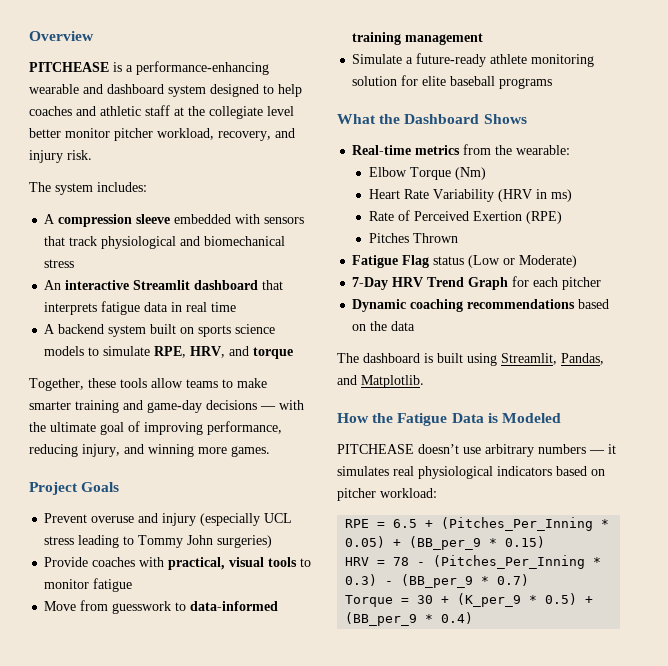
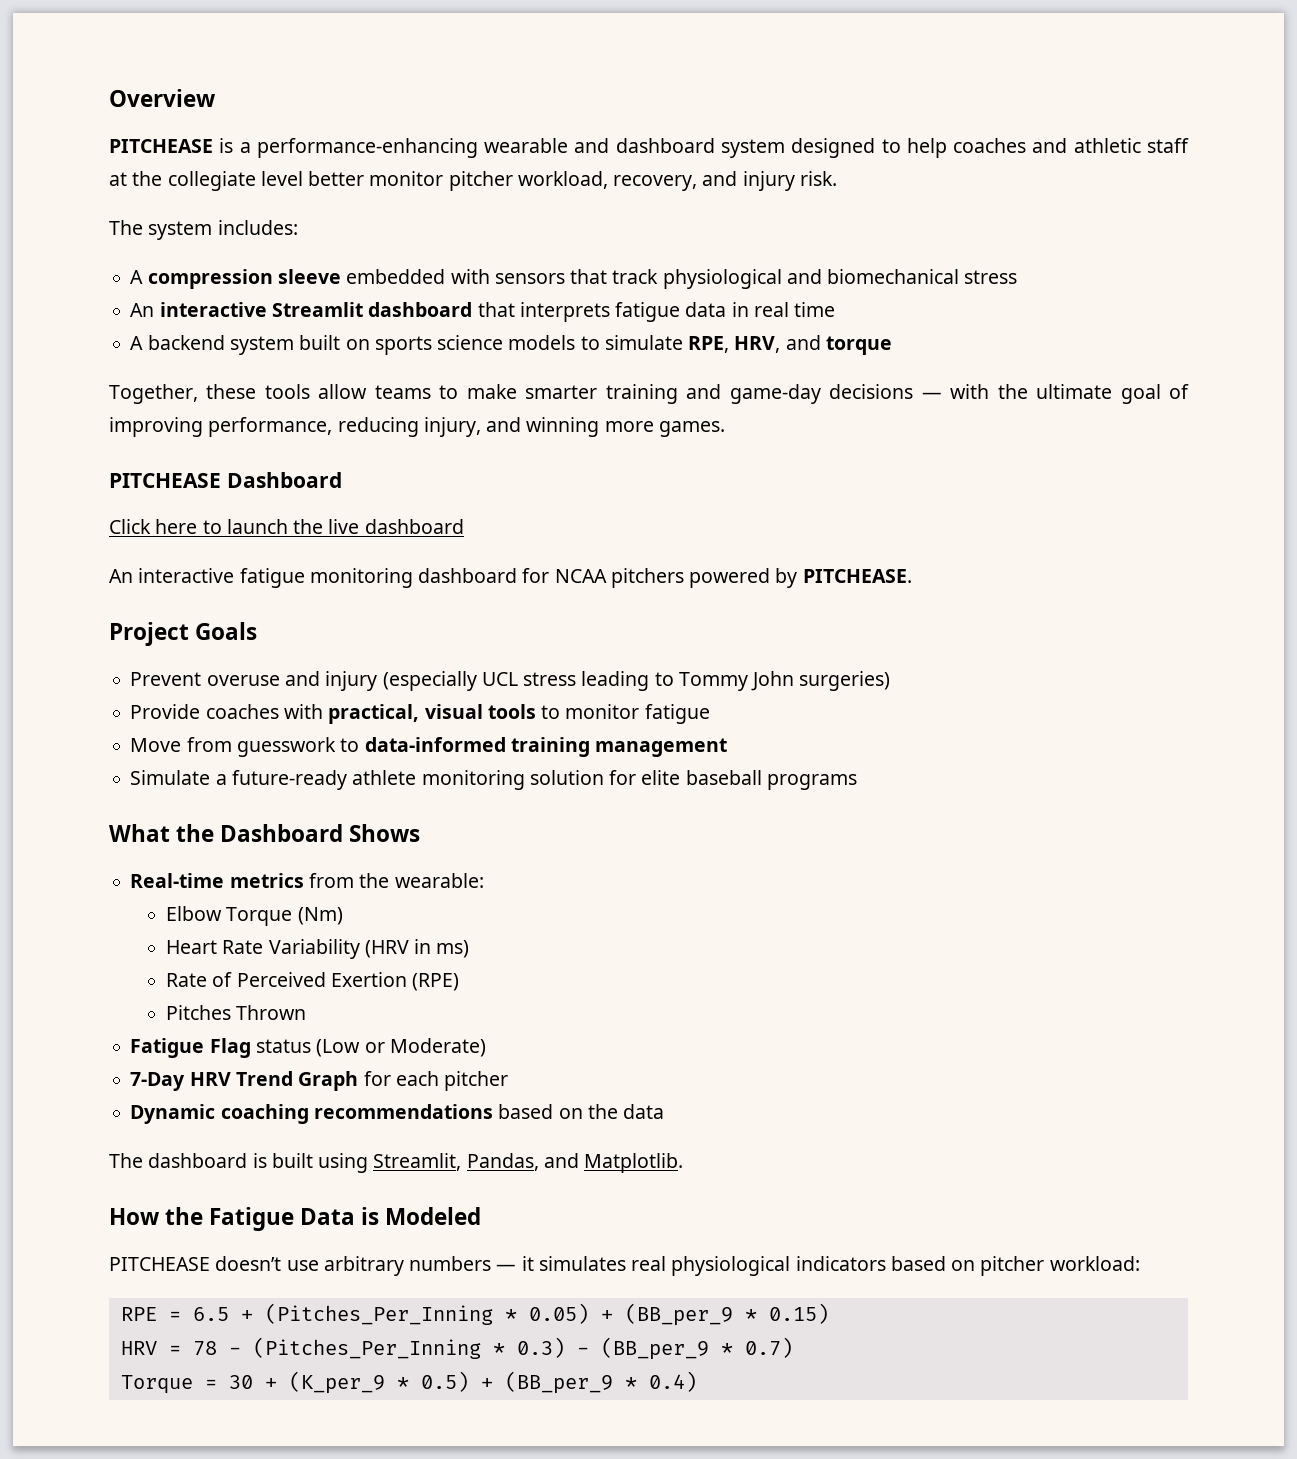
(270, 451) none -> [109,472,342,488] [109,519,464,534] [109,568,912,588] // PITCHEASE Dashboard // Click here to launch the live dashboard // An interactive fatigue monitoring dashboard for NCAA pitchers powered by PITCHEASE.

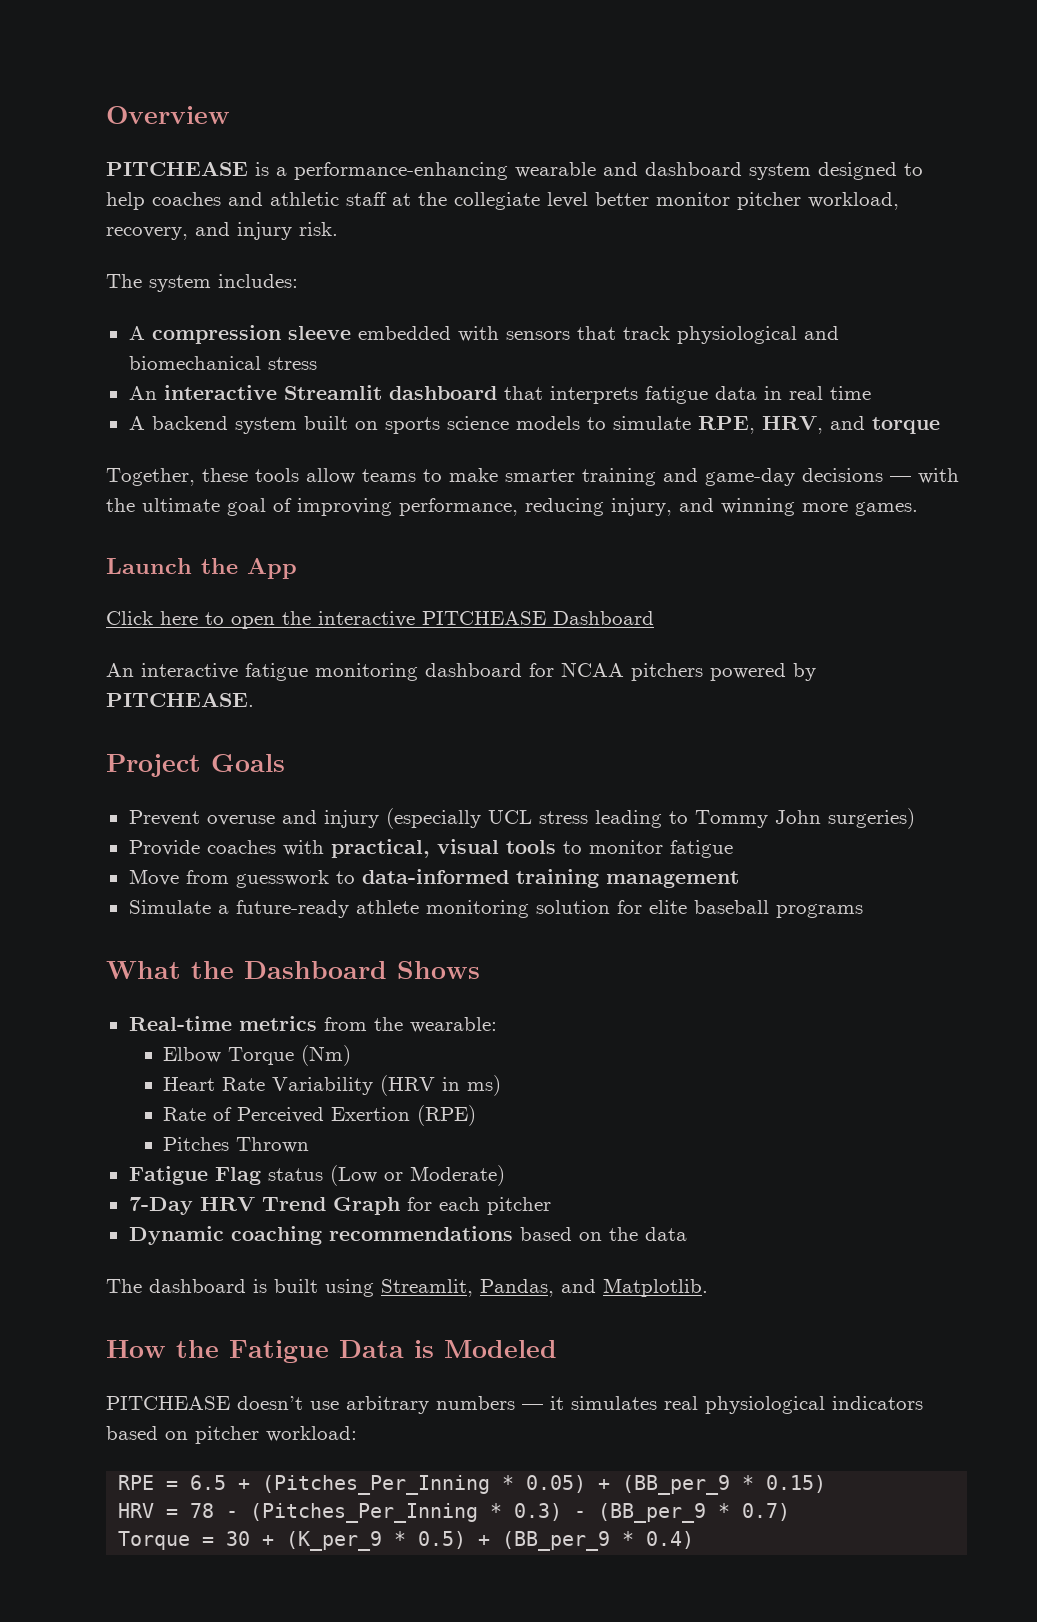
[109,472,342,488] PITCHEASE Dashboard -> [106,558,297,579] Launch the App
[226,519,464,534] launch the live dashboard -> [231,611,654,629] open the interactive PITCHEASE Dashboard

